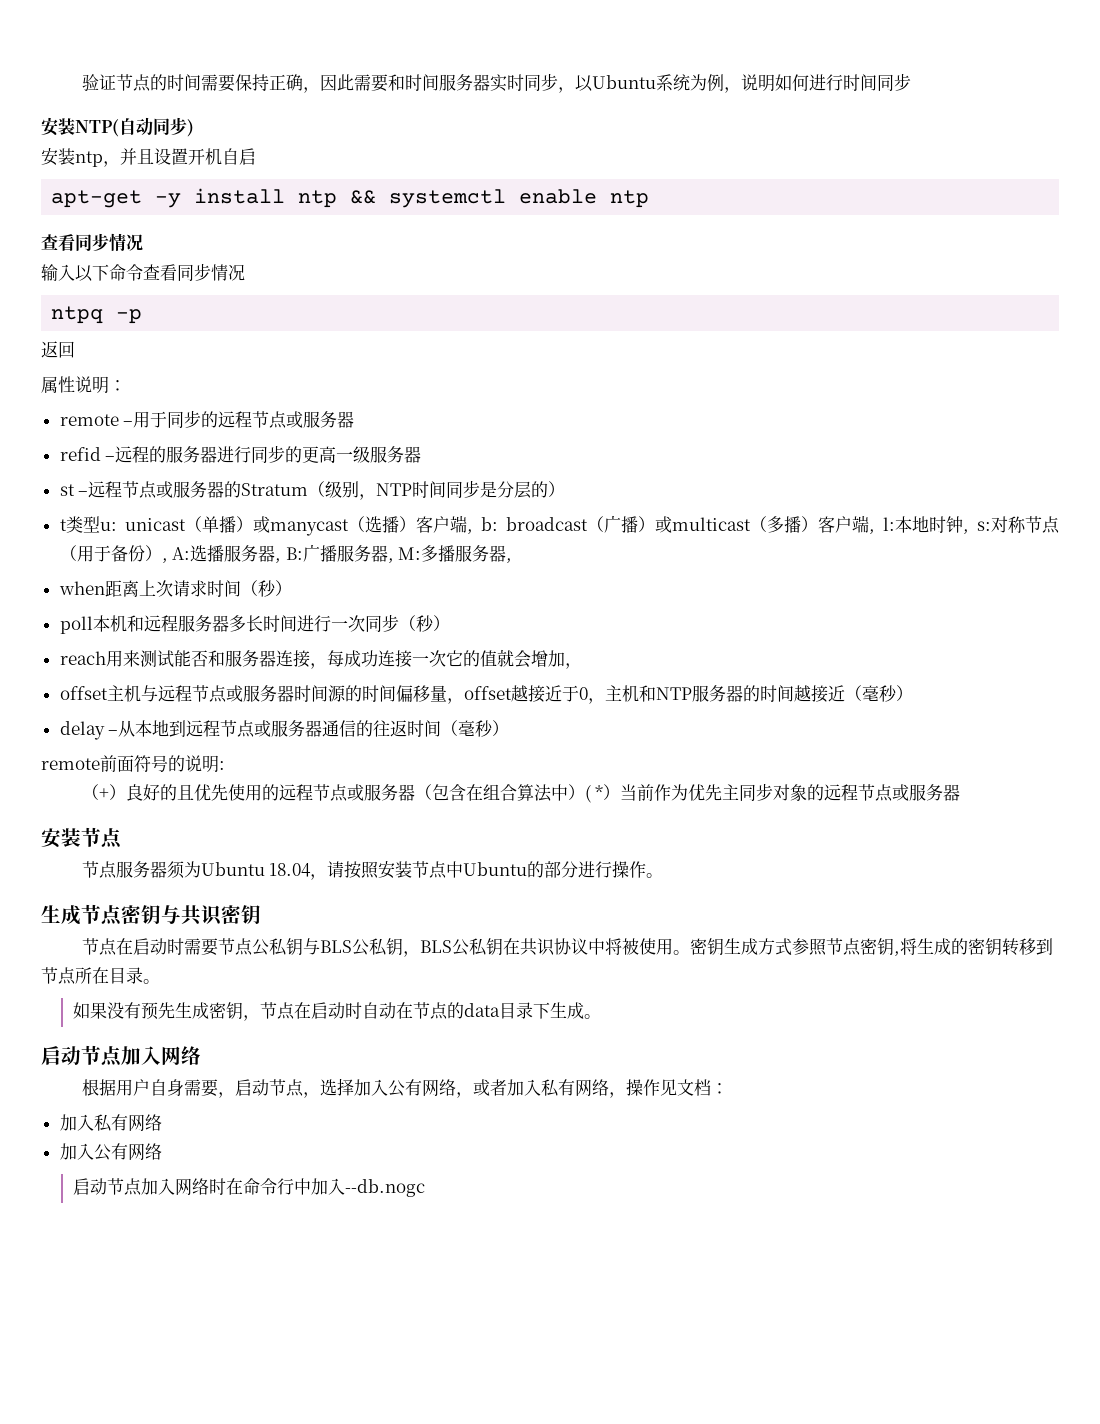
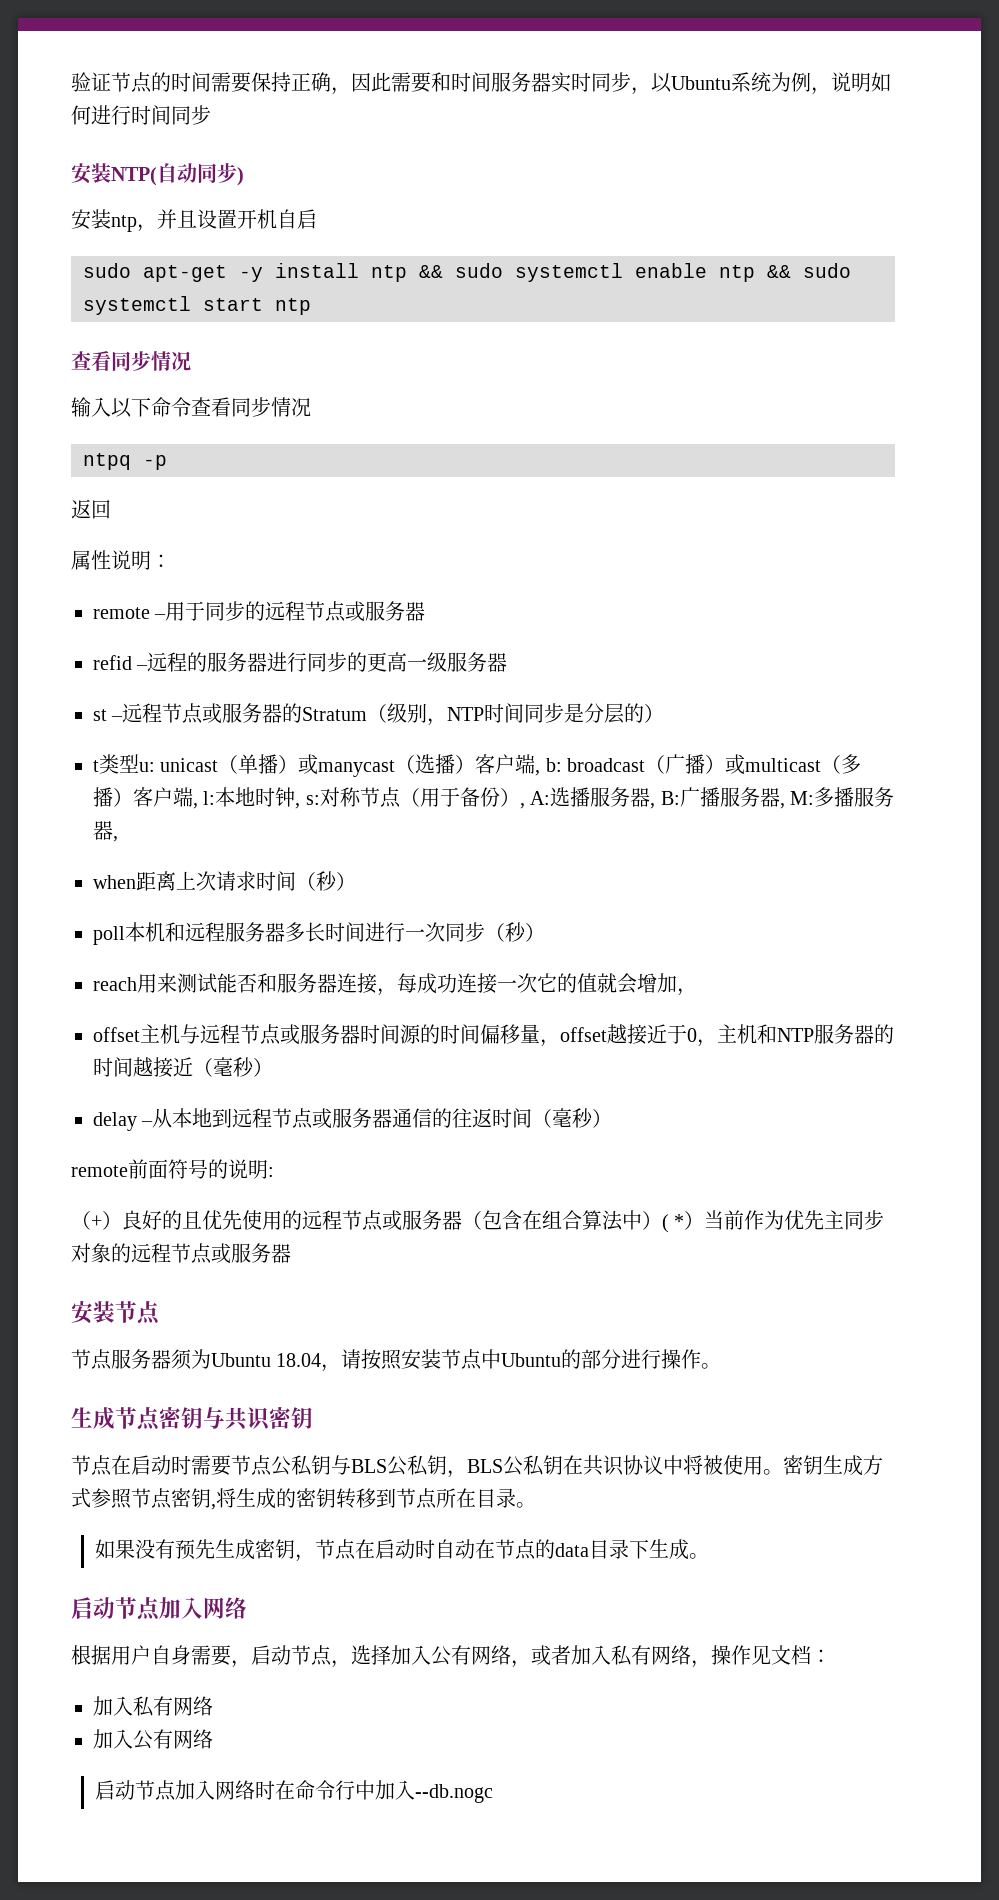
(256, 156) none -> [83,263,131,278] sudo
(377, 197) none -> [455,263,503,278] sudo
(650, 199) none -> [767,263,851,278] [83,296,311,315] && sudo systemctl start ntp

